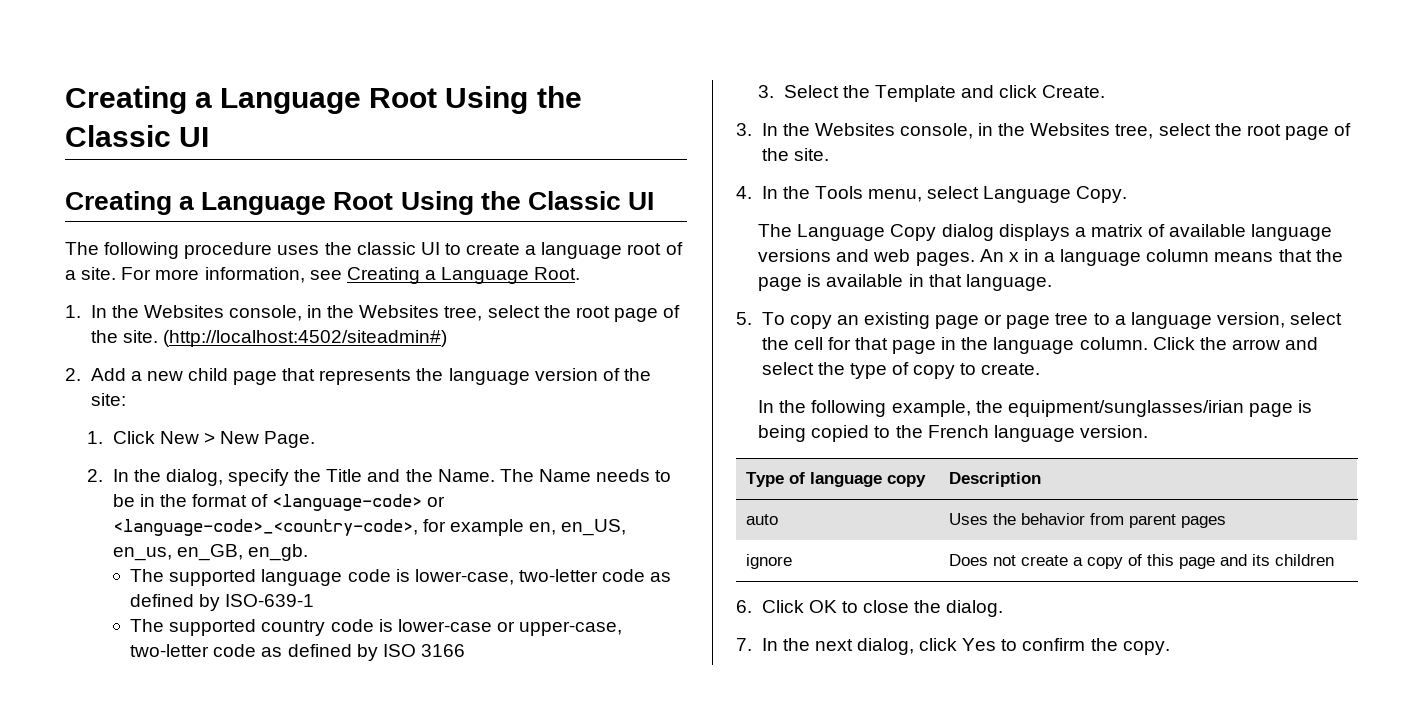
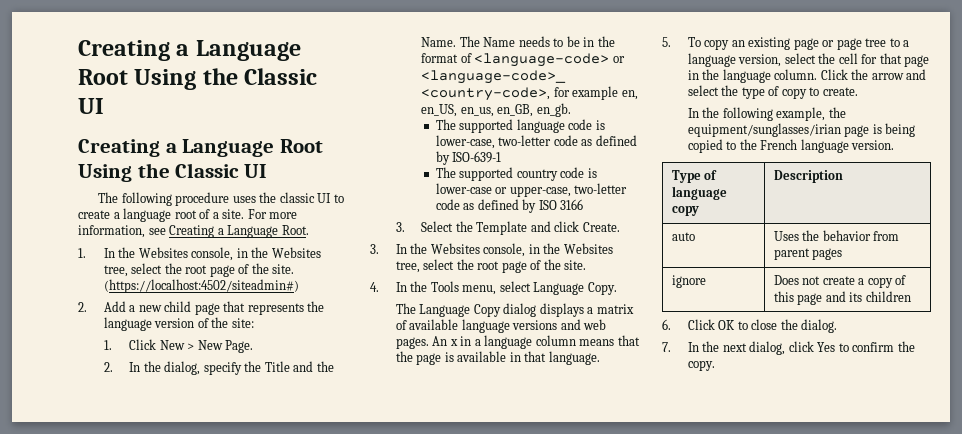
[162,330,447,347] (http://localhost:4502/siteadmin#) -> [103,279,299,293] (https://localhost:4502/siteadmin#)

